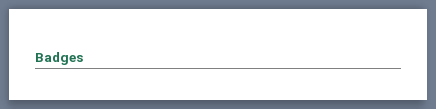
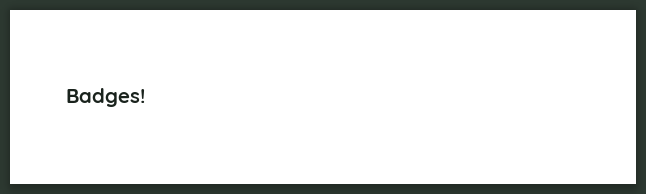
[35,52,83,65] Badges -> [66,88,145,107] Badges!

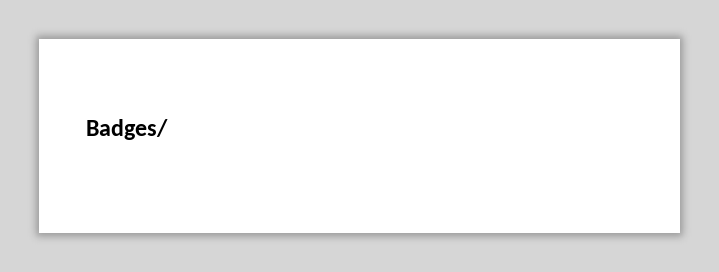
[66,88,145,107] Badges! -> [86,119,168,140] Badges/

